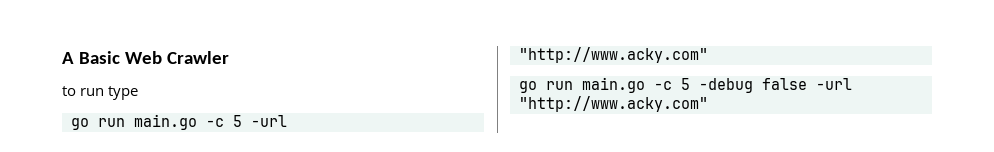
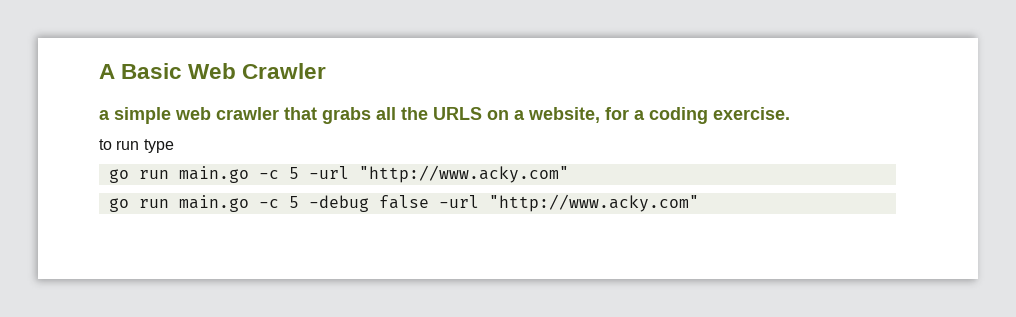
(230, 57) none -> [99,107,790,124] // a simple web crawler that grabs all the URLS on a website, for a coding exercise.

